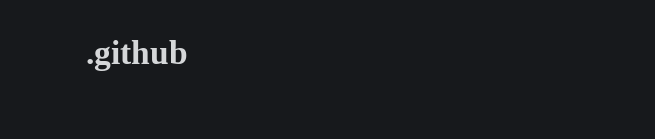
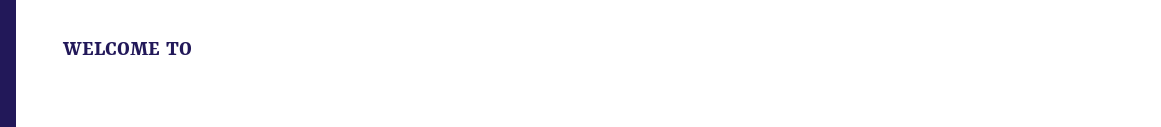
[86,40,188,71] .github -> [62,42,192,55] WELCOME TO

